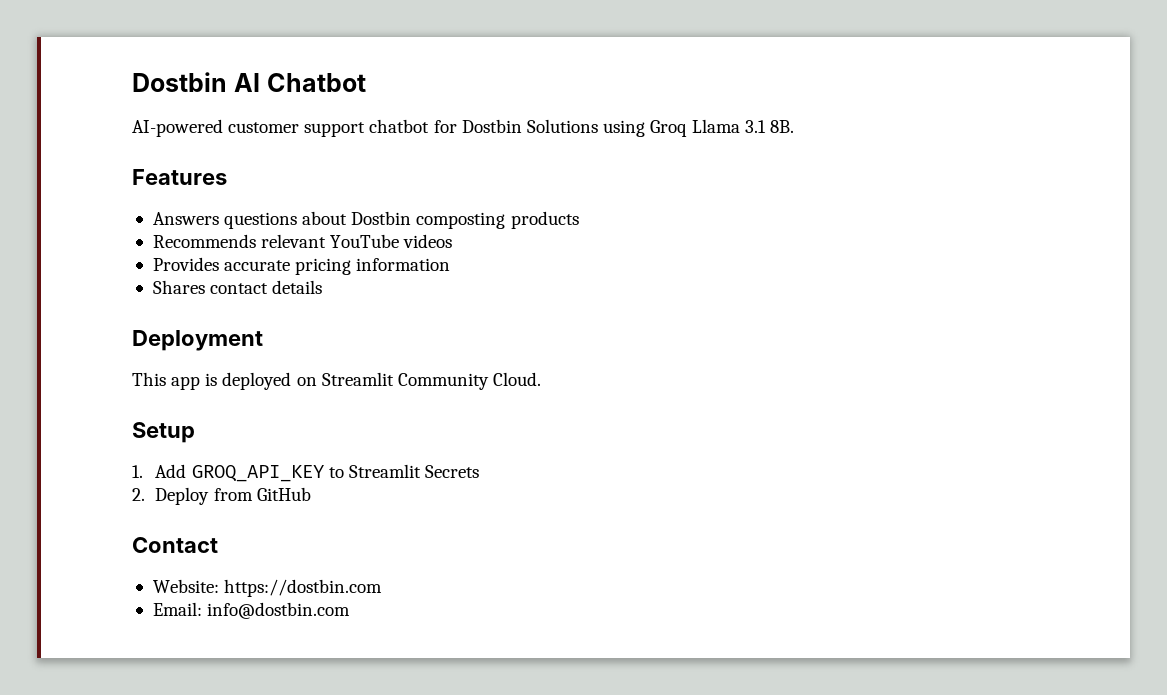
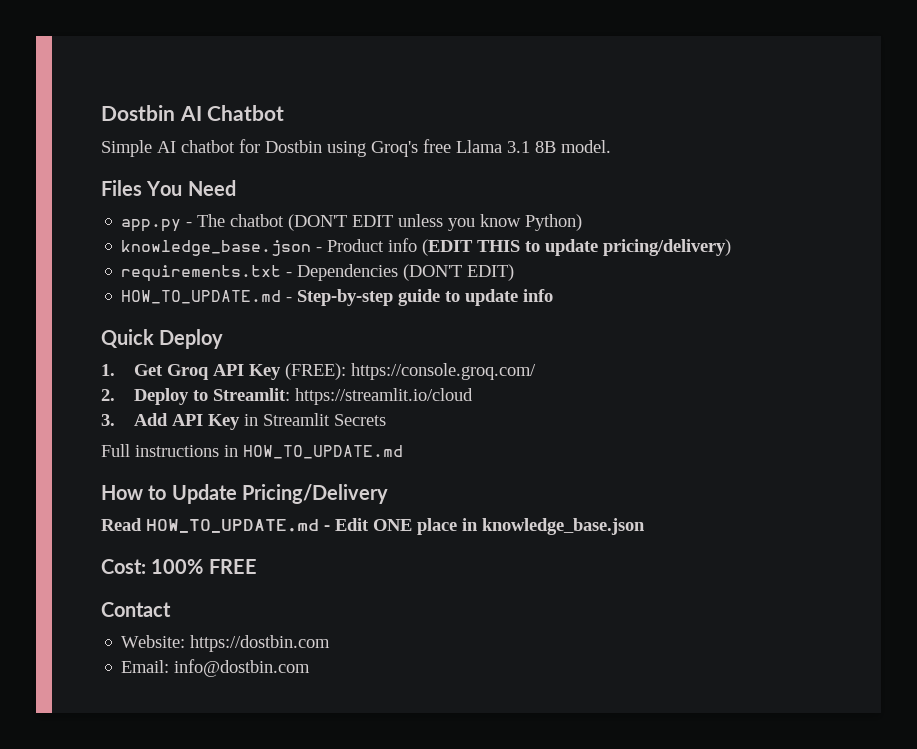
[132,119,795,137] [132,169,227,185] [152,211,579,229] [152,234,453,248] [152,257,451,275] [152,280,323,294] [132,330,263,351] [132,372,541,390] [132,422,195,443] [132,464,479,482] [132,487,311,505] AI-powered customer support chatbot for Dostbin Solutions using Groq Llama 3.1 8B. // Features // Answers questions about Dostbin composting products // Recommends relevant YouTube videos // Provides accurate pricing information // Shares contact details // Deployment // This app is deployed on Streamlit Community Cloud. // Setup // 1. Add GROQ_API_KEY to Streamlit Secrets // 2. Deploy from GitHub -> [101,139,611,157] [101,180,236,196] [121,214,583,232] [121,238,732,256] [121,264,515,282] [121,289,554,306] [101,329,224,349] [101,363,537,380] [101,388,474,405] [101,413,387,430] [101,444,403,459] [101,484,388,504] [101,518,645,535] [101,559,257,574] Simple AI chatbot for Dostbin using Groq's free Llama 3.1 8B model. // Files You Need // app.py - The chatbot (DON'T EDIT unless you know Python) // knowledge_base.json - Product info (EDIT THIS to update pricing/delivery) // requirements.txt - Dependencies (DON'T EDIT) // HOW_TO_UPDATE.md - Step-by-step guide to update info // Quick Deploy // 1. Get Groq API Key (FREE): https://console.groq.com/ // 2. Deploy to Streamlit: https://streamlit.io/cloud // 3. Add API Key in Streamlit Secrets // Full instructions in HOW_TO_UPDATE.md // How to Update Pricing/Delivery // Read HOW_TO_UPDATE.md - Edit ONE place in knowledge_base.json // Cost: 100% FREE

